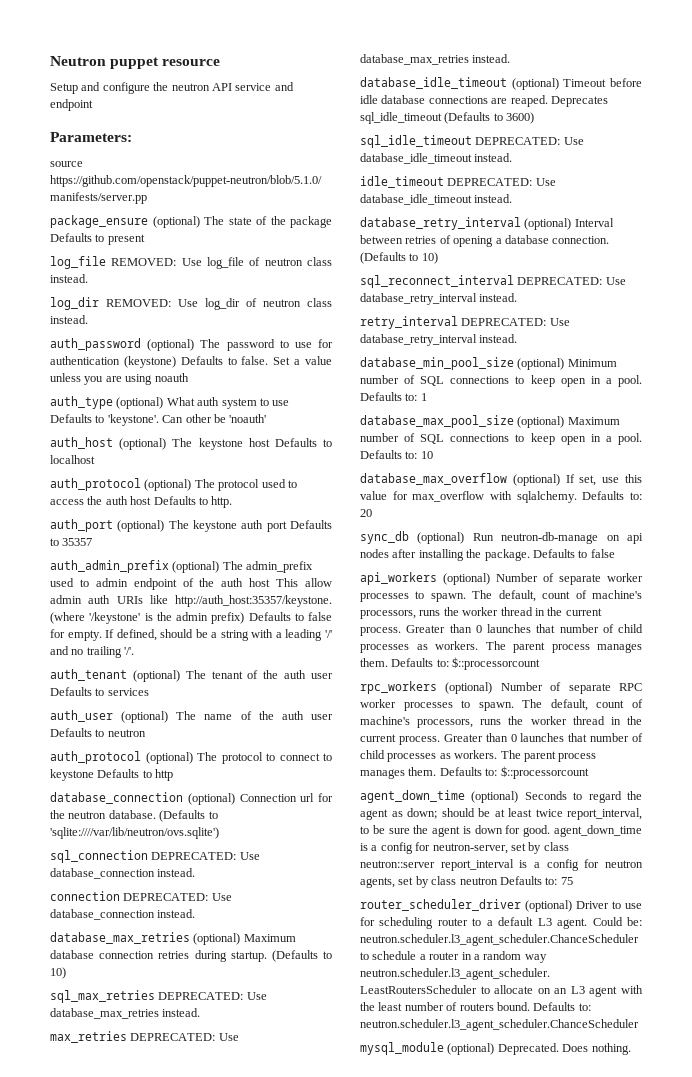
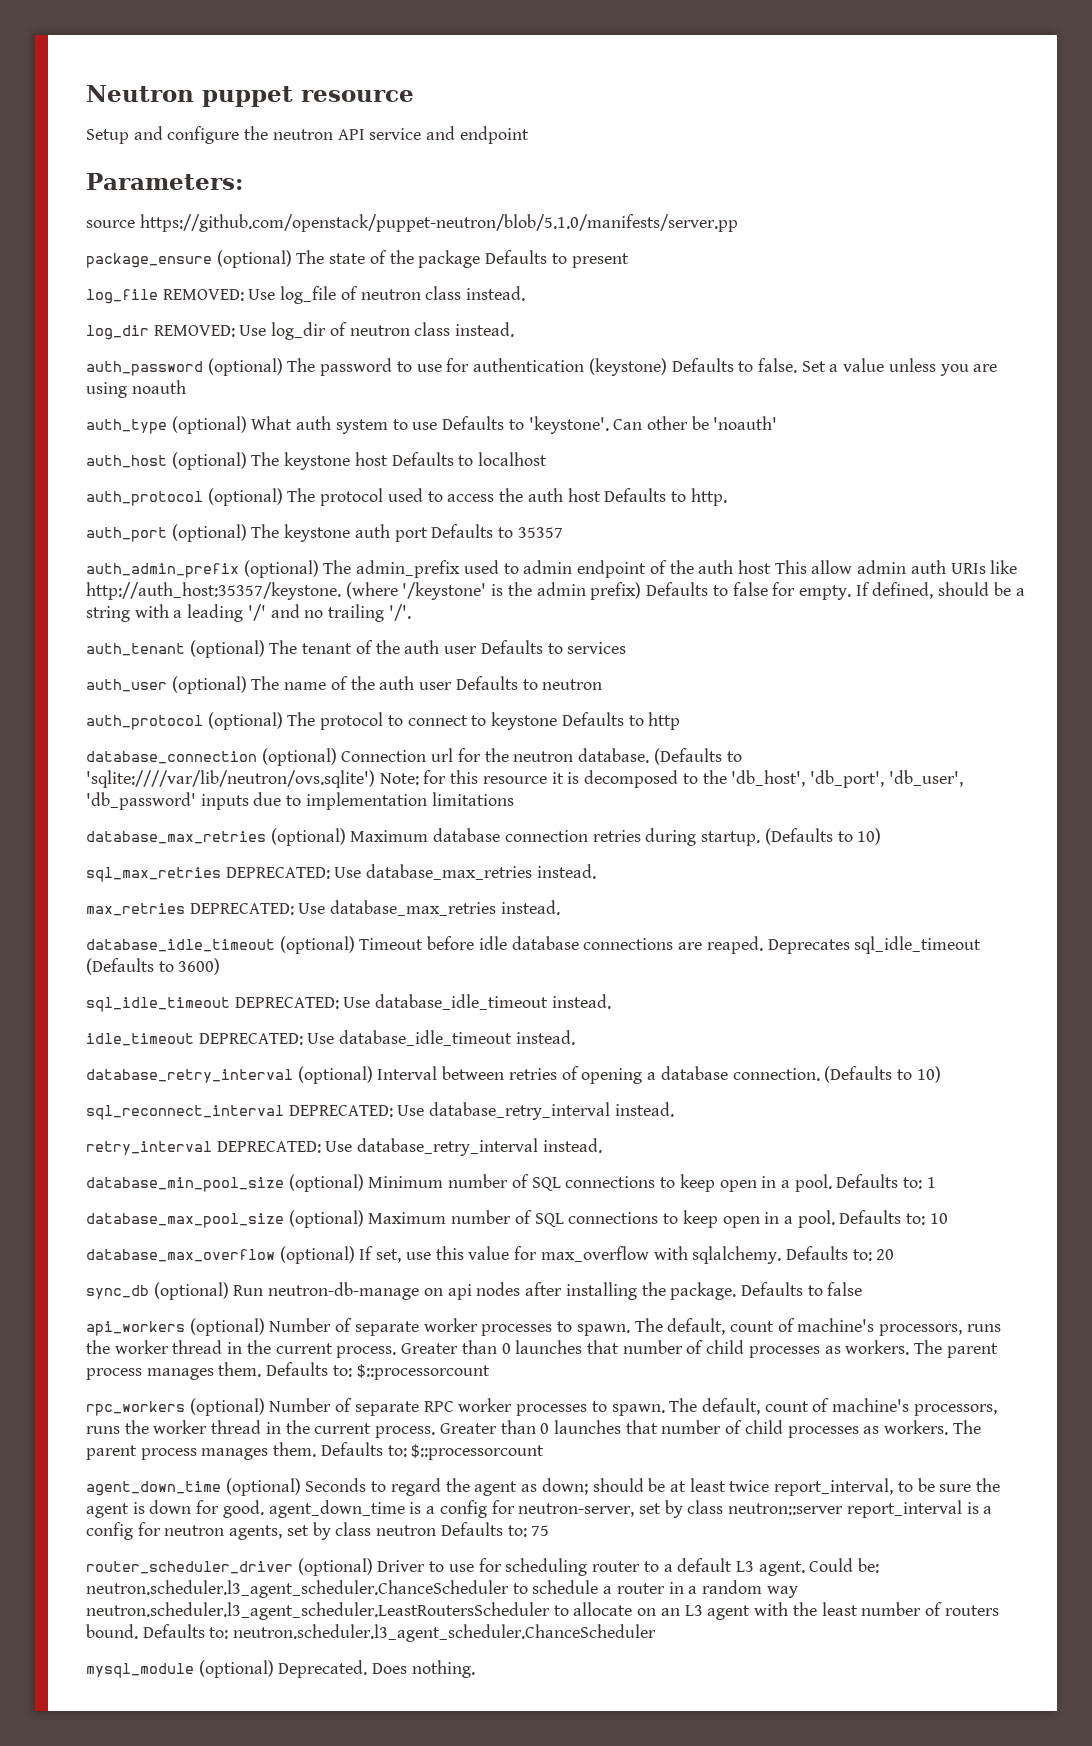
[50,850,260,863] [50,868,196,879] [50,891,232,901] [50,909,196,920] // sql_connection DEPRECATED: Use database_connection instead. // connection DEPRECATED: Use database_connection instead. -> [379,770,963,788] [86,792,514,810] Note: for this resource it is decomposed to the 'db_host', 'db_port', 'db_user', 'db_password' inputs due to implementation limitations

